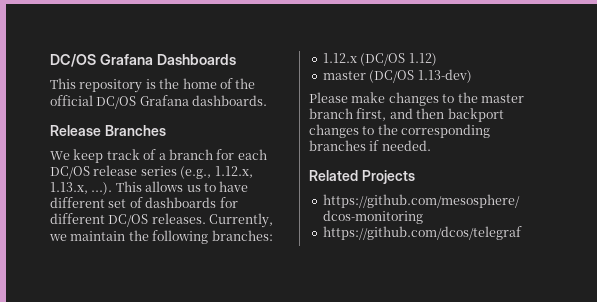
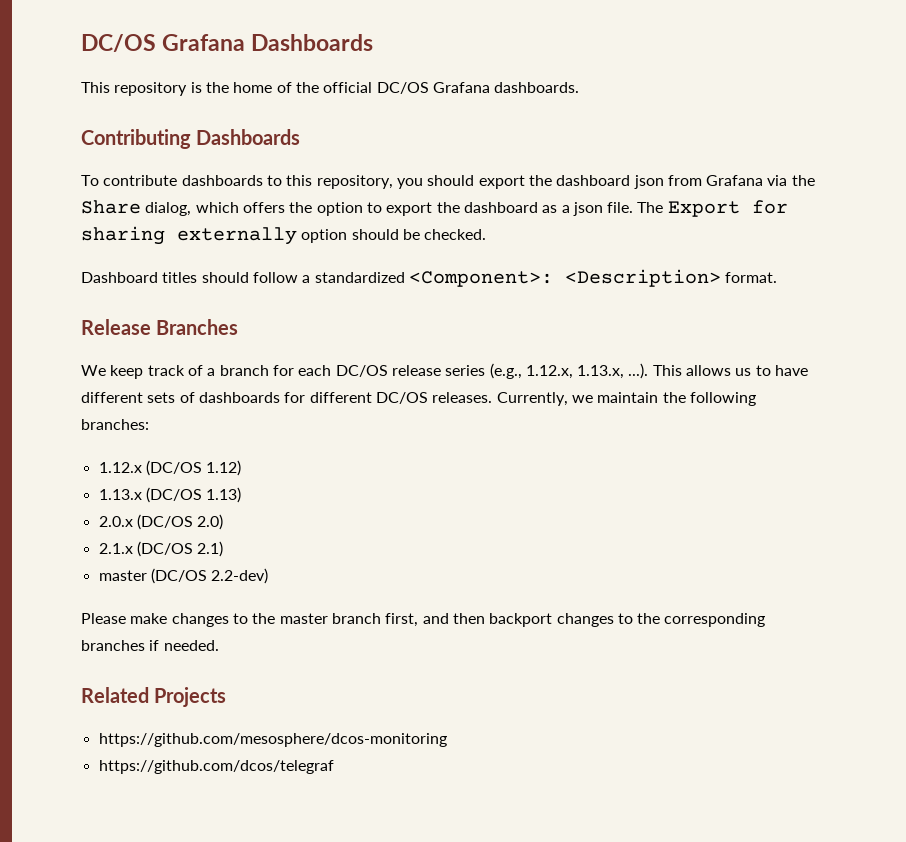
(268, 100) none -> [81,129,301,149] [81,175,815,189] [81,200,788,217] [81,226,487,245] [81,269,778,287] // Contributing Dashboards // To contribute dashboards to this repository, you should export the dashboard json from Grafana via the Share dialog, which offers the option to export the dashboard as a json file. The Export for sharing externally option should be checked. // Dashboard titles should follow a standardized <Component>: <Description> format.
[108,199,127,208] set -> [147,392,176,403] sets
(437, 59) none -> [98,487,242,503] [98,514,224,530] [98,541,224,557] // 1.13.x (DC/OS 1.13) // 2.0.x (DC/OS 2.0) // 2.1.x (DC/OS 2.1)
[417,69,472,83] 1.13-dev) -> [211,568,269,584] 2.2-dev)

